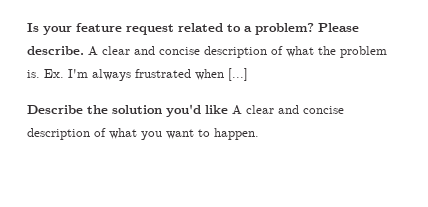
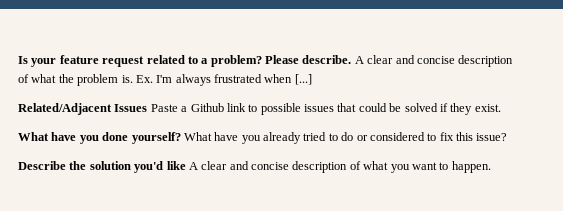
(248, 74) none -> [18,103,501,115] [18,132,508,144] // Related/Adjacent Issues Paste a Github link to possible issues that could be solved if they exist. // What have you done yourself? What have you already tried to do or considered to fix this issue?

